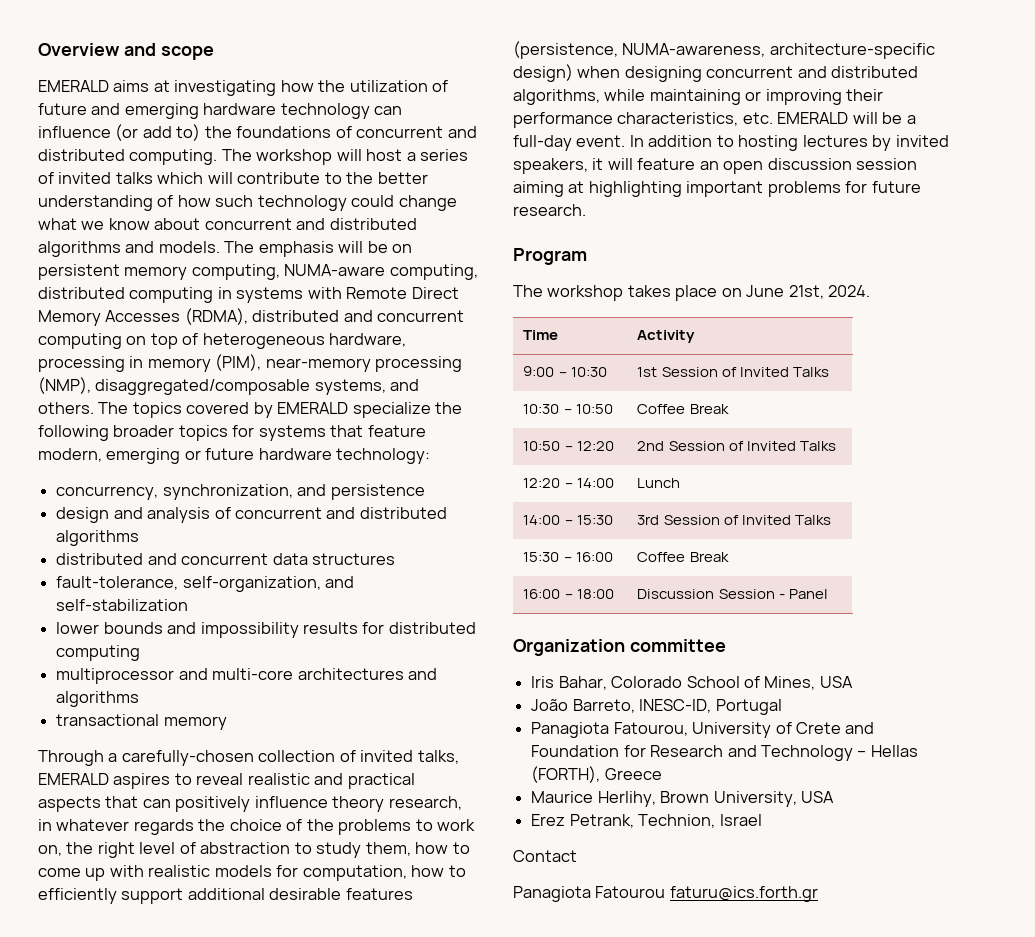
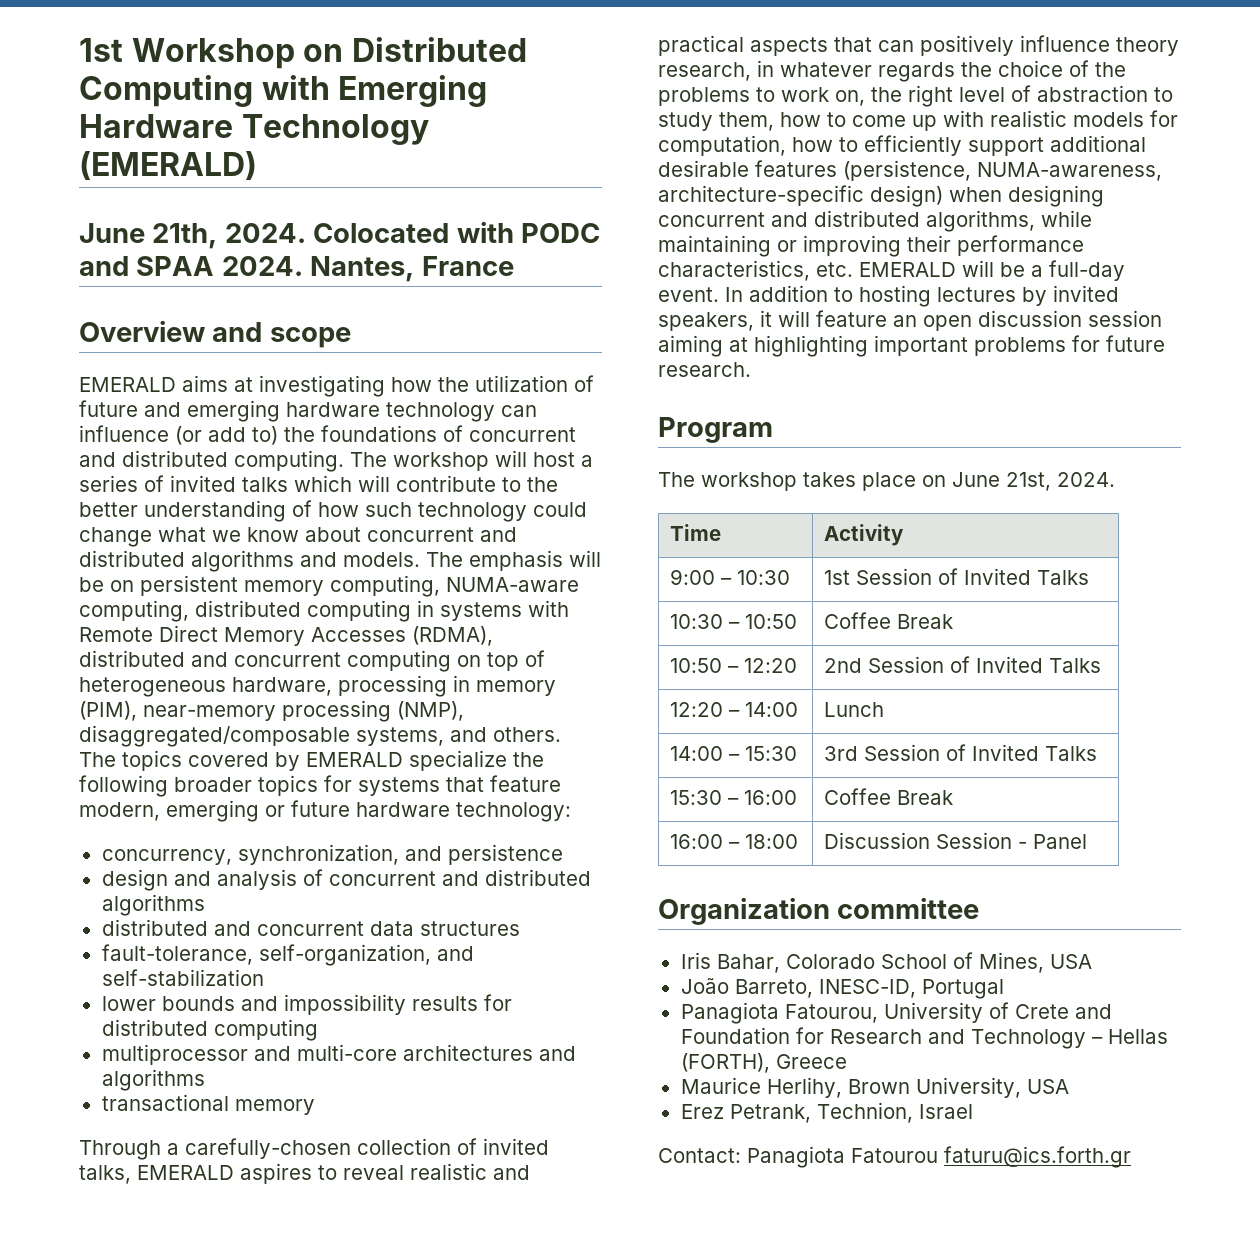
(38, 49) none -> [79,37,527,69] [79,75,488,107] [79,114,429,145] [79,151,257,181] [79,221,601,249] [79,256,514,282] 1st Workshop on Distributed Computing with Emerging Hardware Technology (EMERALD) // June 21th, 2024. Colocated with PODC and SPAA 2024. Nantes, France //
[513,850,577,862] Contact // -> [658,1148,741,1163] Contact:

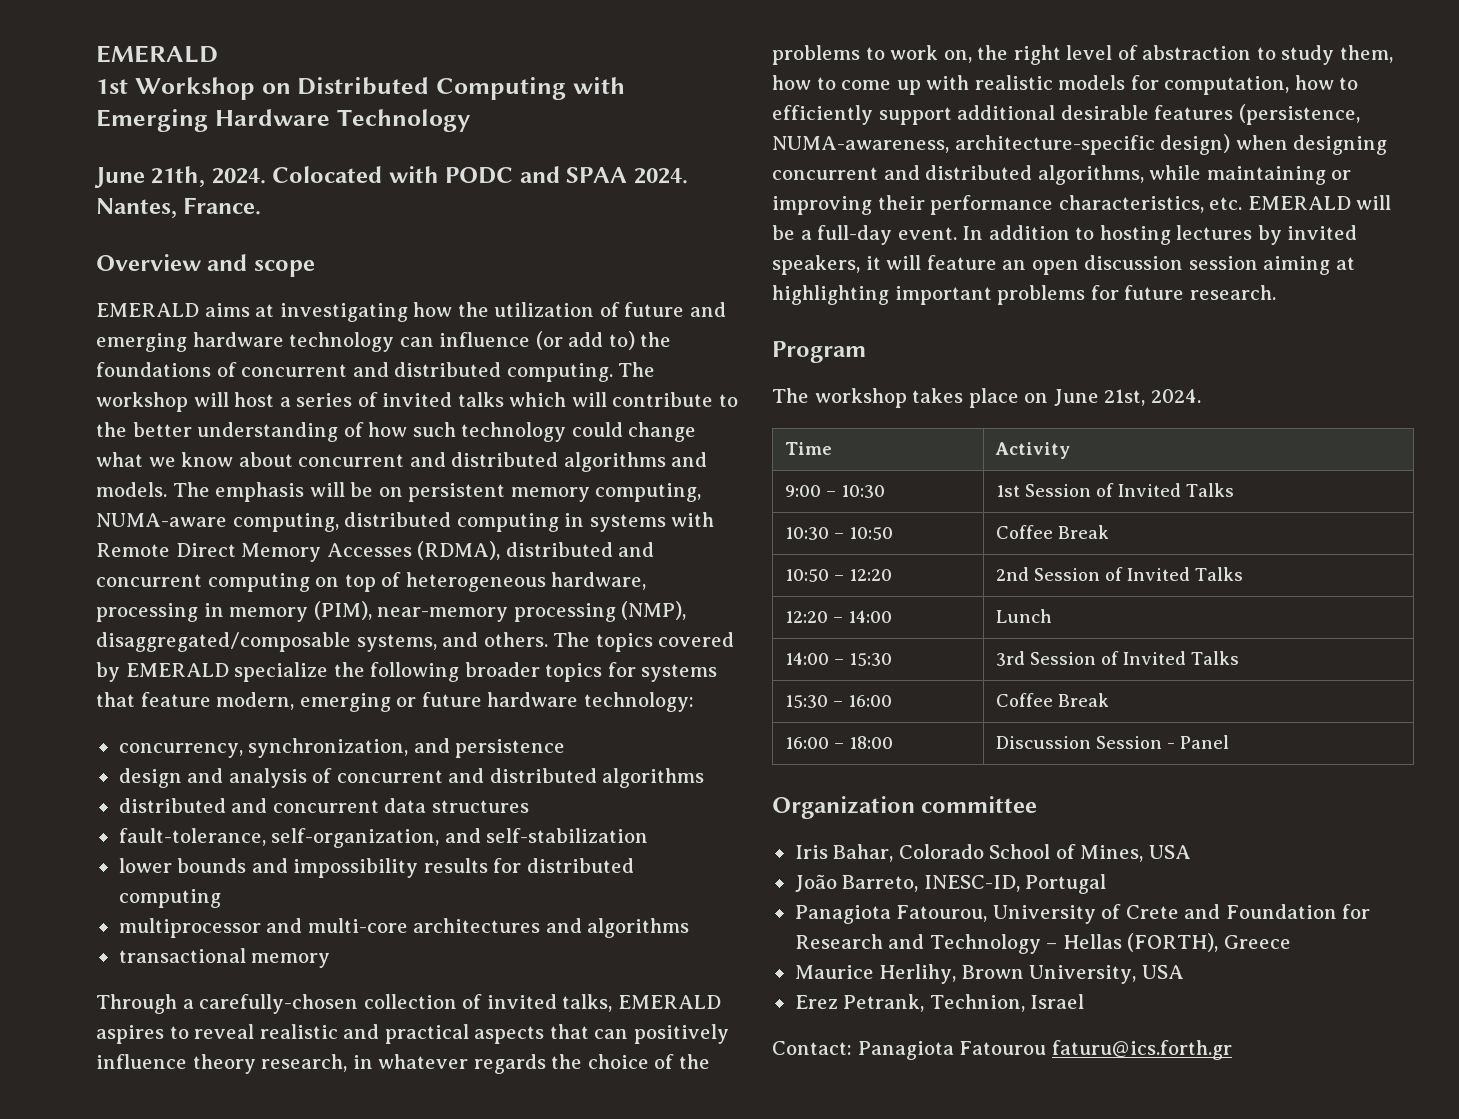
(79, 50) none -> [96,45,218,63] EMERALD //
[79,151,257,181] (EMERALD) -> (470, 120) none
[421,256,514,276] France -> [183,197,262,215] France.

